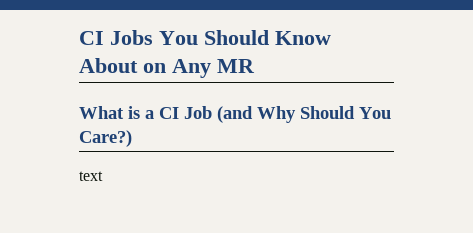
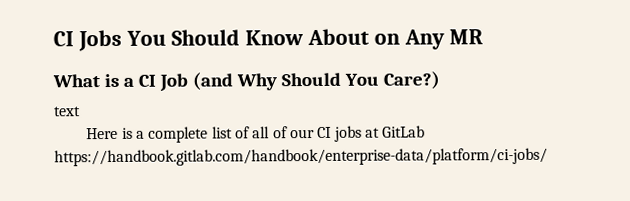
(103, 176) none -> [86,125,426,143] [54,147,548,167] // Here is a complete list of all of our CI jobs at GitLab https://handbook.gitlab.com/handbook/enterprise-data/platform/ci-jobs/

